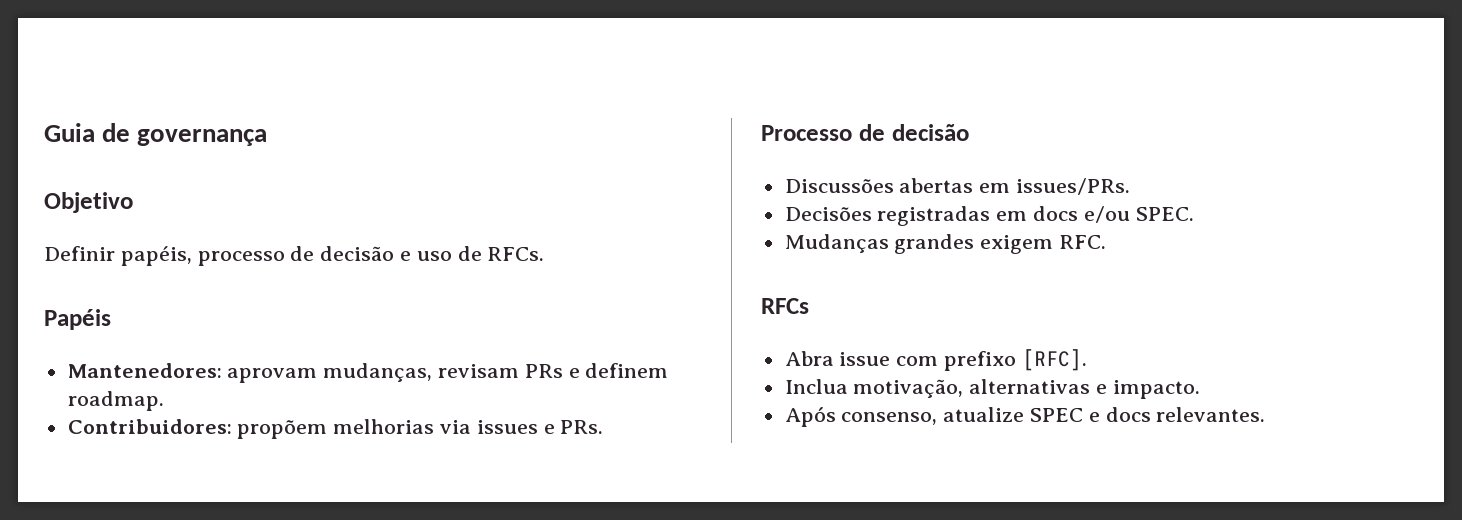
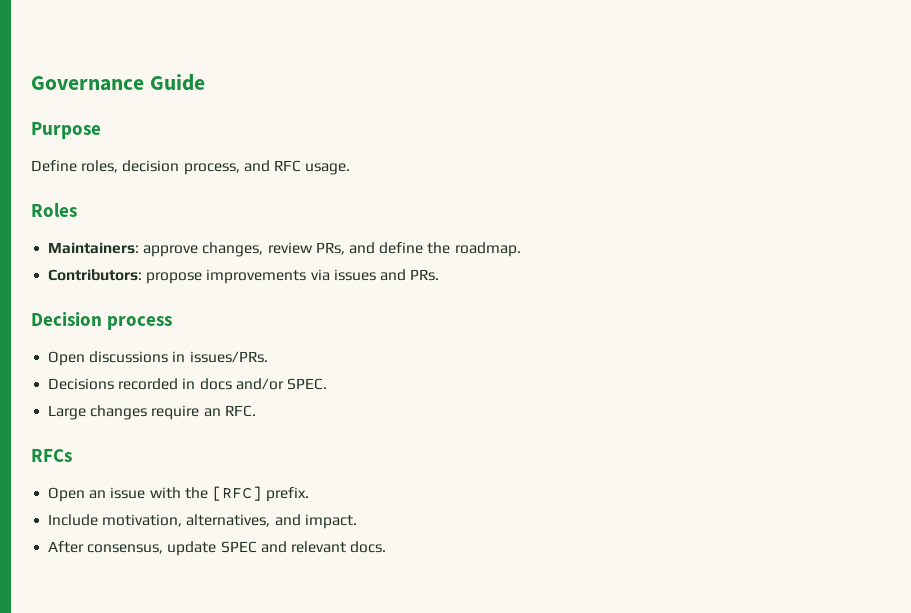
[44,123,268,146] [44,192,133,213] [44,246,545,266] [44,309,111,330] [67,363,669,383] [67,391,164,411] [67,419,435,439] Guia de governança // Objetivo // Definir papéis, processo de decisão e uso de RFCs. // Papéis // Mantenedores: aprovam mudanças, revisam PRs e definem roadmap. // Contribuidores: propõem melhorias -> [31,74,205,91] [31,122,101,139] [31,160,351,175] [31,203,77,217] [48,242,521,257] [48,269,307,284] Governance Guide // Purpose // Define roles, decision process, and RFC usage. // Roles // Maintainers: approve changes, review PRs, and define the roadmap. // Contributors: propose improvements
[543,424,555,434] e -> [379,269,406,281] and
[761,124,969,141] [784,178,1131,195] [784,206,1194,226] [784,234,1107,254] [761,298,809,314] [784,349,1087,371] [784,379,1200,399] [784,406,1266,427] Processo de decisão // Discussões abertas em issues/PRs. // Decisões registradas em docs e/ou SPEC. // Mudanças grandes exigem RFC. // RFCs // Abra issue com prefixo [RFC]. // Inclua motivação, alternativas e impacto. // Após consenso, atualize SPEC e docs relevantes. -> [31,312,173,330] [48,351,268,366] [48,378,327,390] [48,405,256,420] [31,449,72,462] [48,486,310,502] [48,514,357,529] [48,541,387,556] Decision process // Open discussions in issues/PRs. // Decisions recorded in docs and/or SPEC. // Large changes require an RFC. // RFCs // Open an issue with the [RFC] prefix. // Include motivation, alternatives, and impact. // After consensus, update SPEC and relevant docs.

